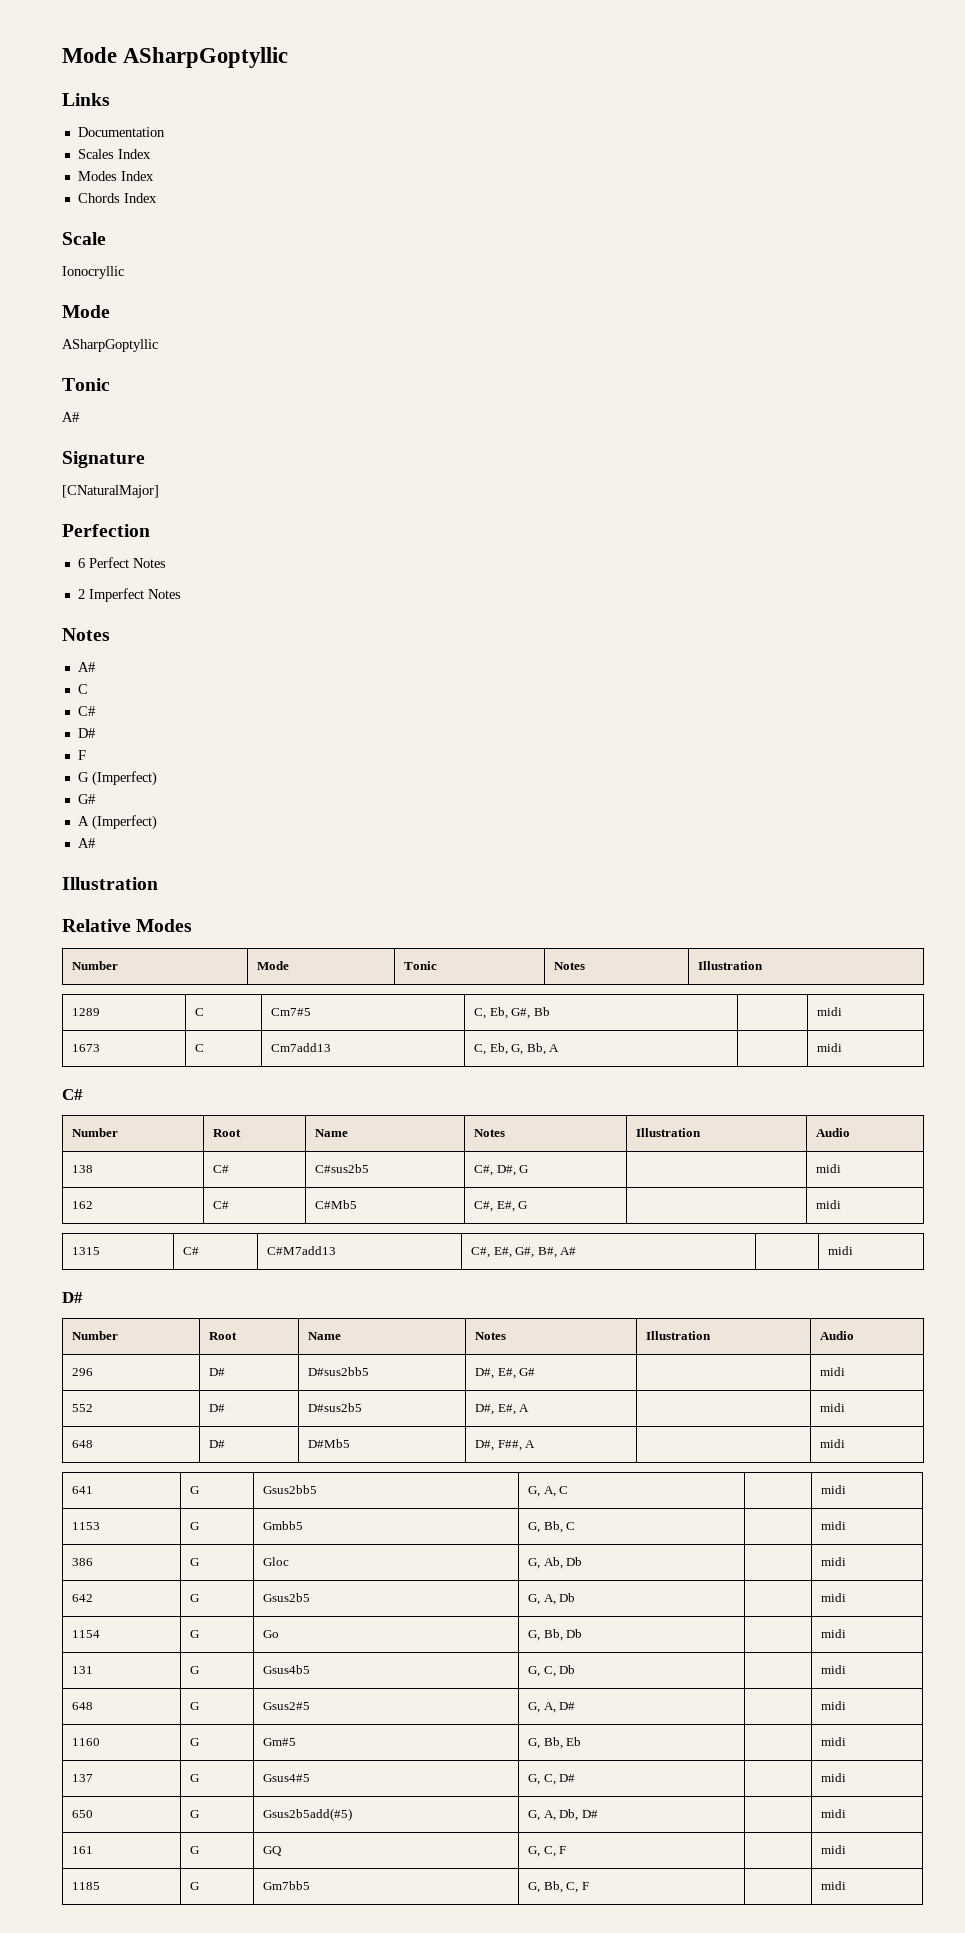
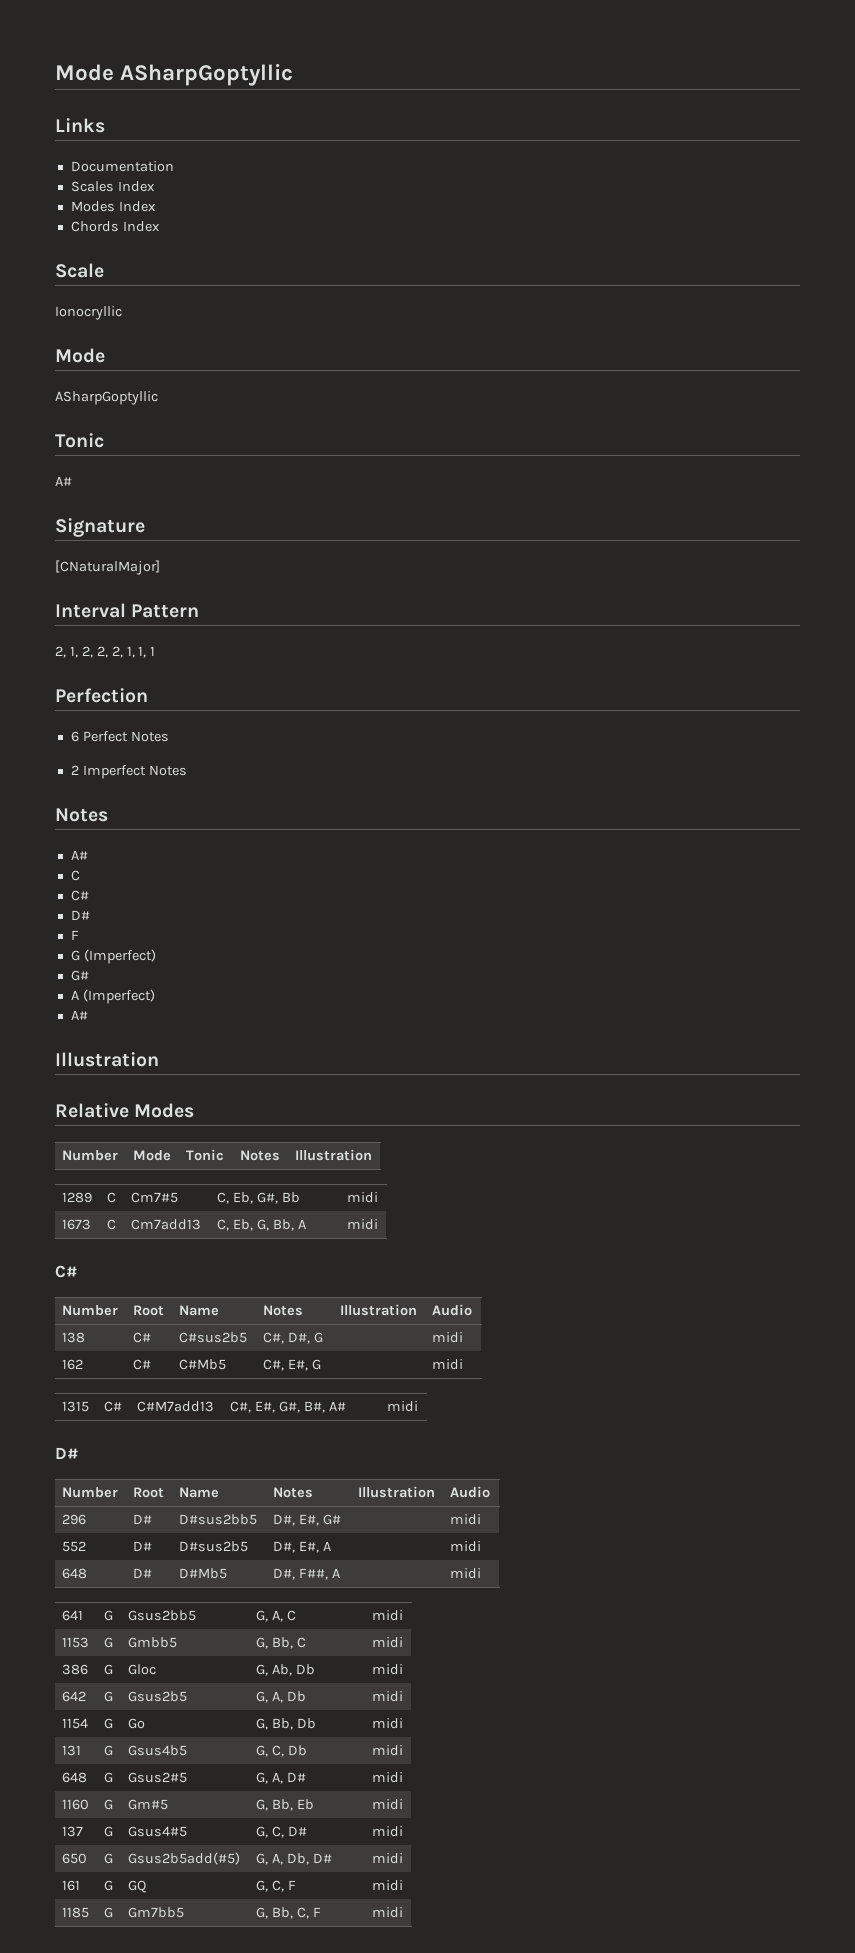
(159, 491) none -> [55,603,200,618] [55,646,156,658] // Interval Pattern // 2, 1, 2, 2, 2, 1, 1, 1

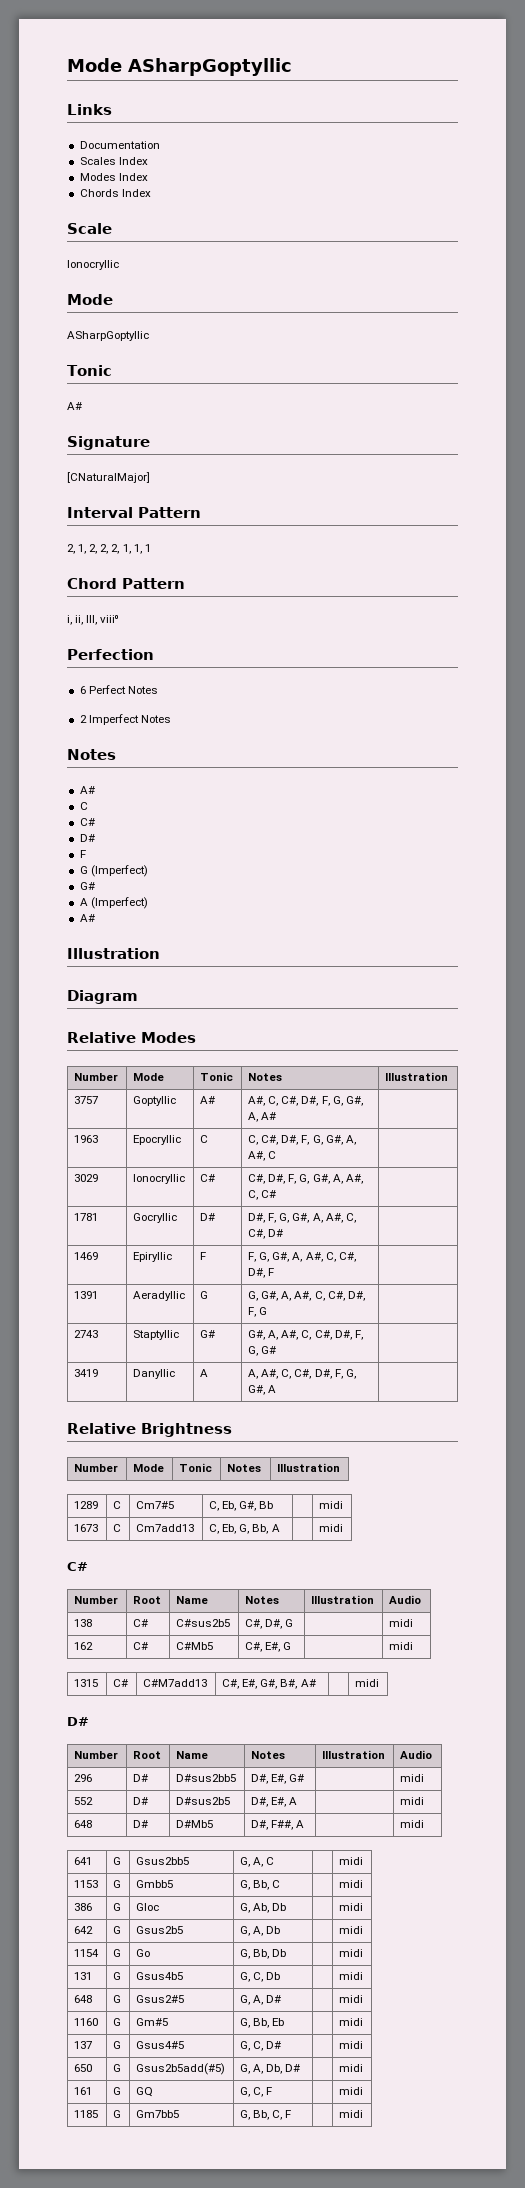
(156, 651) none -> [67,578,185,589] [67,615,119,625] // Chord Pattern // i, ii, III, viii⁰
(159, 1059) none -> [67,990,138,1004] // Diagram
(373, 1155) none -> [74,1096,99,1104] [133,1096,177,1106] [200,1096,216,1104] [248,1096,363,1106] [248,1112,277,1122] [74,1135,99,1143] [133,1135,182,1145] [200,1135,209,1143] [248,1135,356,1145] [248,1151,277,1161] [74,1174,99,1182] [133,1174,186,1184] [200,1174,216,1182] [248,1174,363,1184] [248,1190,277,1200] [74,1213,99,1221] [133,1213,178,1223] [200,1213,216,1221] [248,1213,356,1223] [248,1229,284,1239] [74,1252,99,1260] [133,1252,173,1262] [200,1252,207,1260] [248,1252,356,1262] [248,1268,275,1278] [74,1291,99,1299] [133,1291,186,1301] [200,1291,209,1299] [248,1291,365,1301] [248,1307,268,1317] [74,1330,99,1338] [133,1330,180,1340] [200,1330,216,1338] [248,1330,363,1340] [248,1346,277,1356] [74,1369,99,1377] [133,1369,176,1379] [200,1369,209,1377] [248,1369,356,1379] [248,1385,277,1395] [67,1423,232,1437] [74,1464,119,1472] [133,1464,165,1472] [179,1463,213,1472] [227,1464,262,1472] [277,1463,341,1472] // 3757 | Goptyllic | A# | A#, C, C#, D#, F, G, G#, A, A# | // 1963 | Epocryllic | C | C, C#, D#, F, G, G#, A, A#, C | // 3029 | Ionocryllic | C# | C#, D#, F, G, G#, A, A#, C, C# | // 1781 | Gocryllic | D# | D#, F, G, G#, A, A#, C, C#, D# | // 1469 | Epiryllic | F | F, G, G#, A, A#, C, C#, D#, F | // 1391 | Aeradyllic | G | G, G#, A, A#, C, C#, D#, F, G | // 2743 | Staptyllic | G# | G#, A, A#, C, C#, D#, F, G, G# | // 3419 | Danyllic | A | A, A#, C, C#, D#, F, G, G#, A | // Relative Brightness // Number | Mode | Tonic | Notes | Illustration

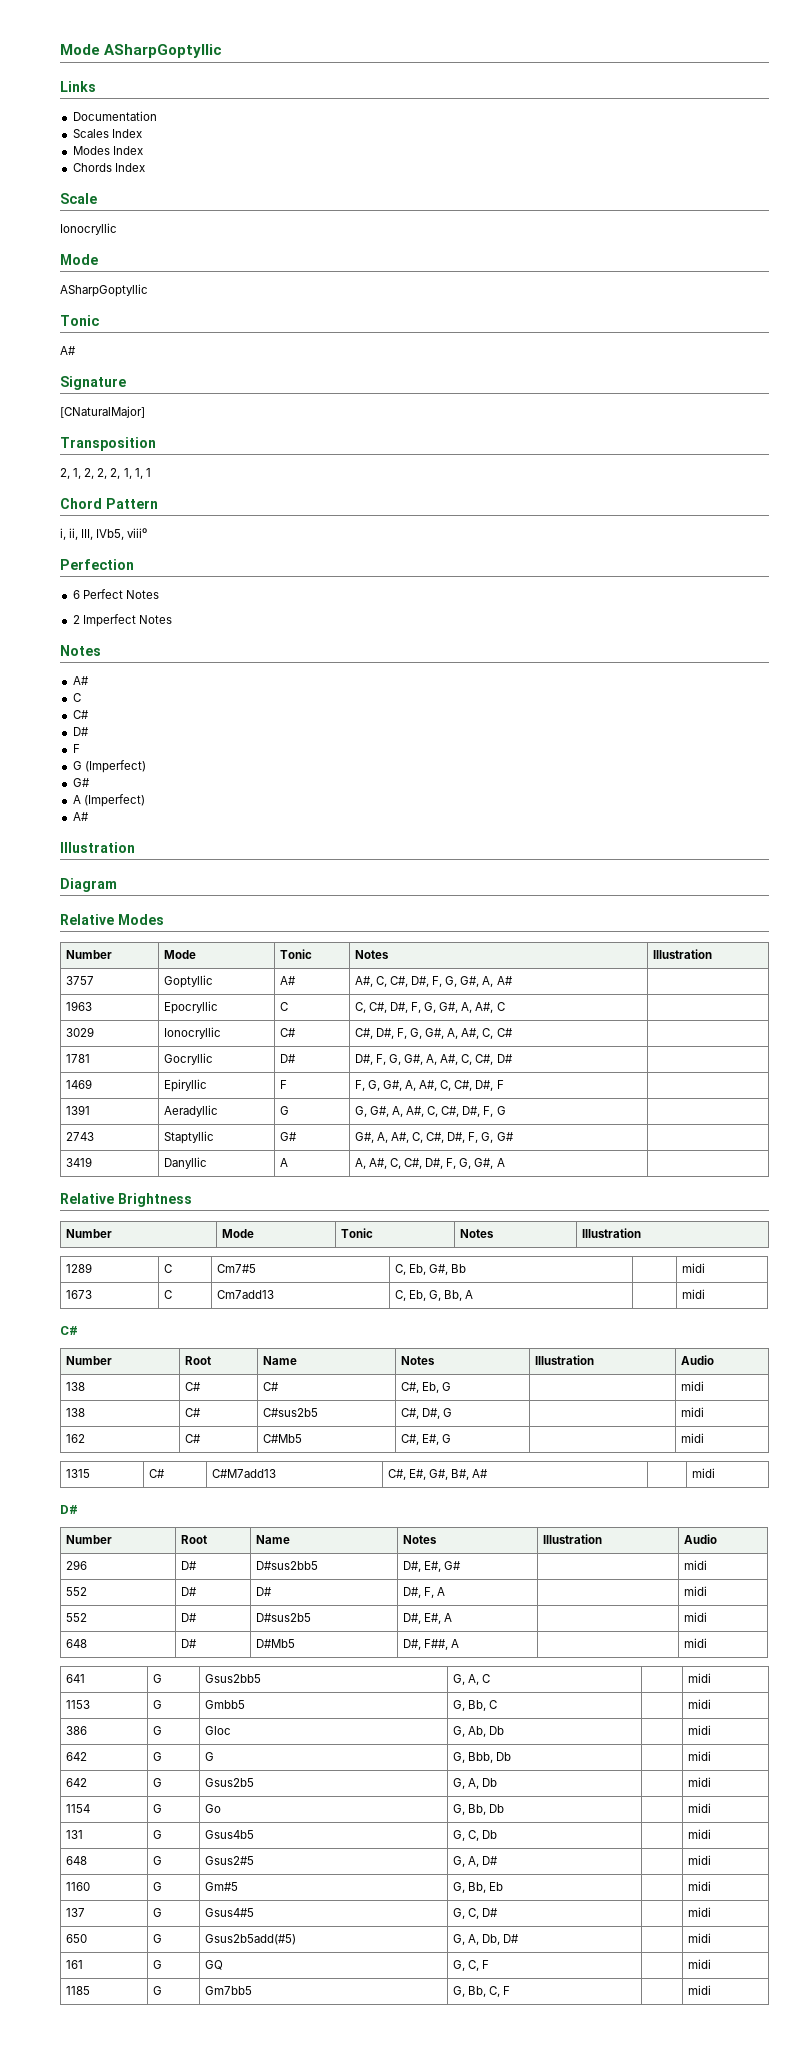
[67,507,201,518] Interval Pattern -> [60,437,156,451] Transposition
(98, 620) none -> [96,529,125,540] IVb5,
(422, 1599) none -> [65,1382,85,1391] [184,1382,201,1391] [262,1382,279,1391] [400,1382,451,1393] [680,1381,704,1391] // 138 | C# | C# | C#, Eb, G | | midi
(425, 1778) none -> [65,1587,87,1596] [180,1587,197,1596] [255,1587,272,1596] [402,1587,445,1598] [683,1586,707,1596] // 552 | D# | D# | D#, F, A | | midi
(364, 1907) none -> [65,1752,87,1761] [152,1752,162,1761] [204,1752,214,1761] [452,1752,511,1763] [687,1751,711,1761] // 642 | G | G | G, Bbb, Db | | midi

